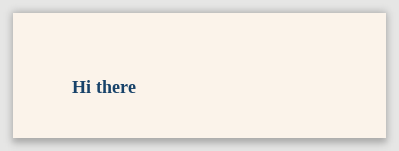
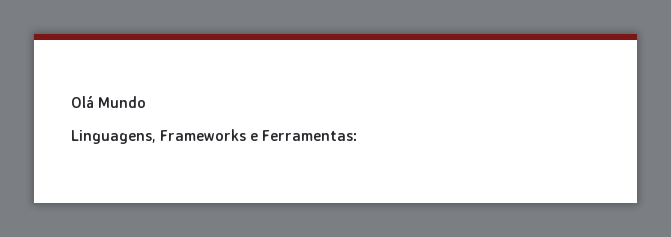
[72,80,136,93] Hi there -> [71,95,147,108] [71,129,358,144] Olá Mundo // Linguagens, Frameworks e Ferramentas:

